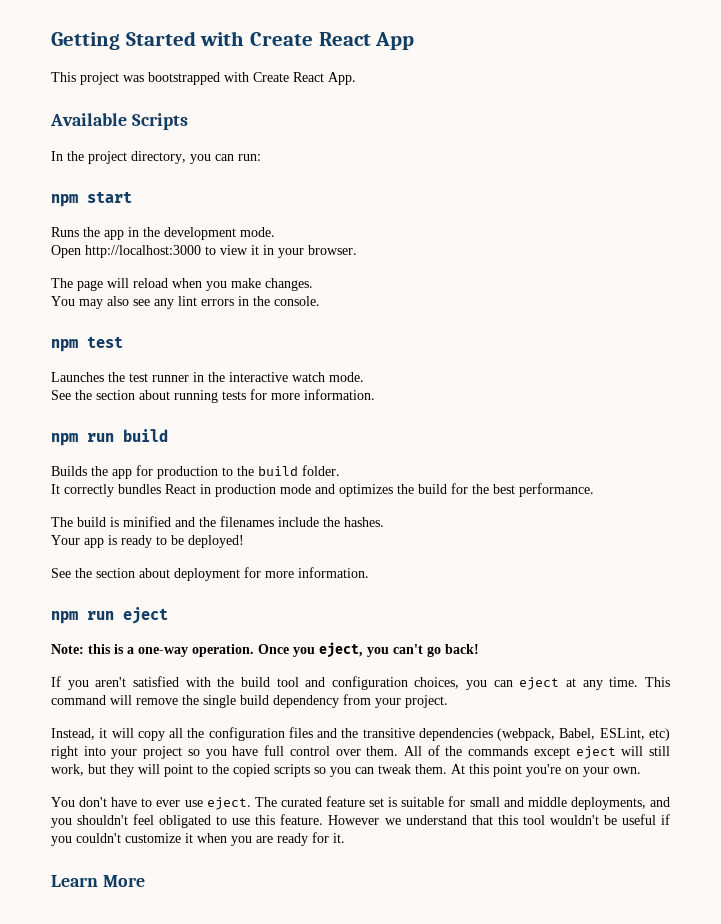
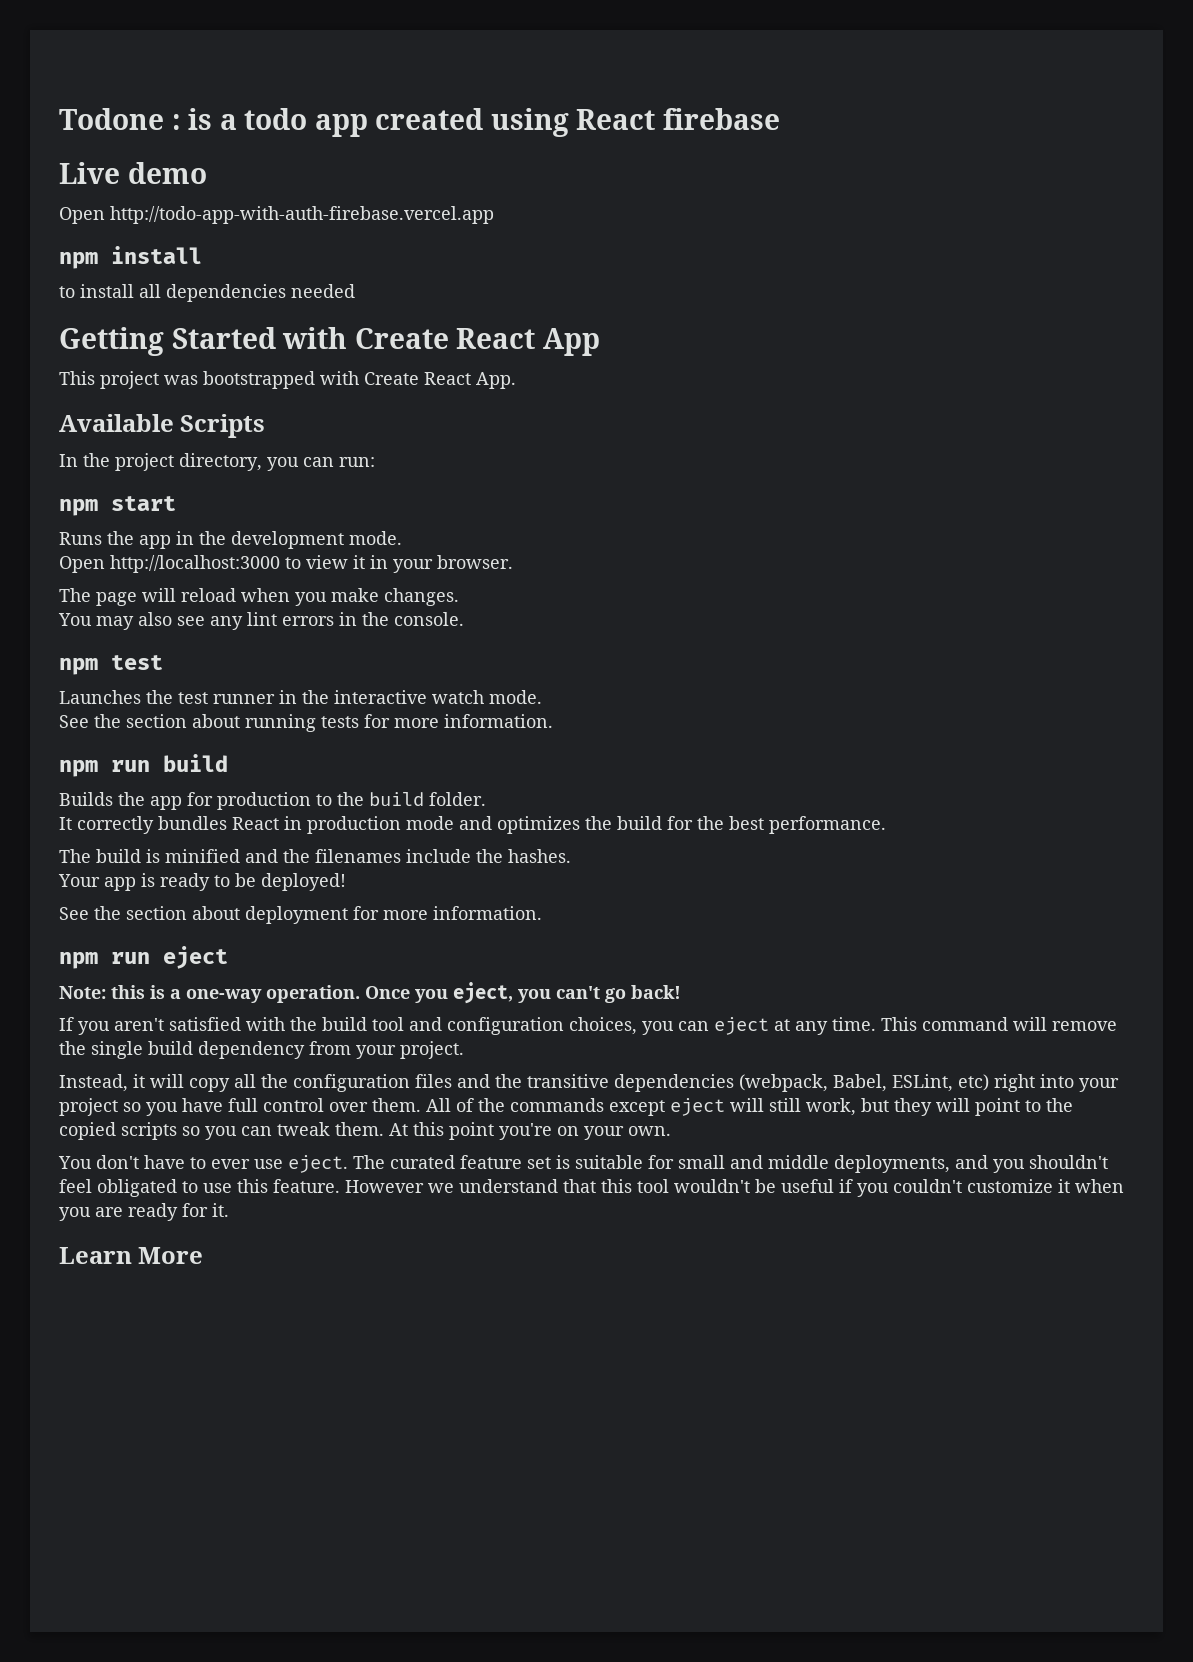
(51, 41) none -> [59,108,781,137] [59,162,207,184] [59,206,494,224] [59,246,202,269] [59,284,355,302] Todone : is a todo app created using React firebase // Live demo // Open http://todo-app-with-auth-firebase.vercel.app // npm install // to install all dependencies needed //

